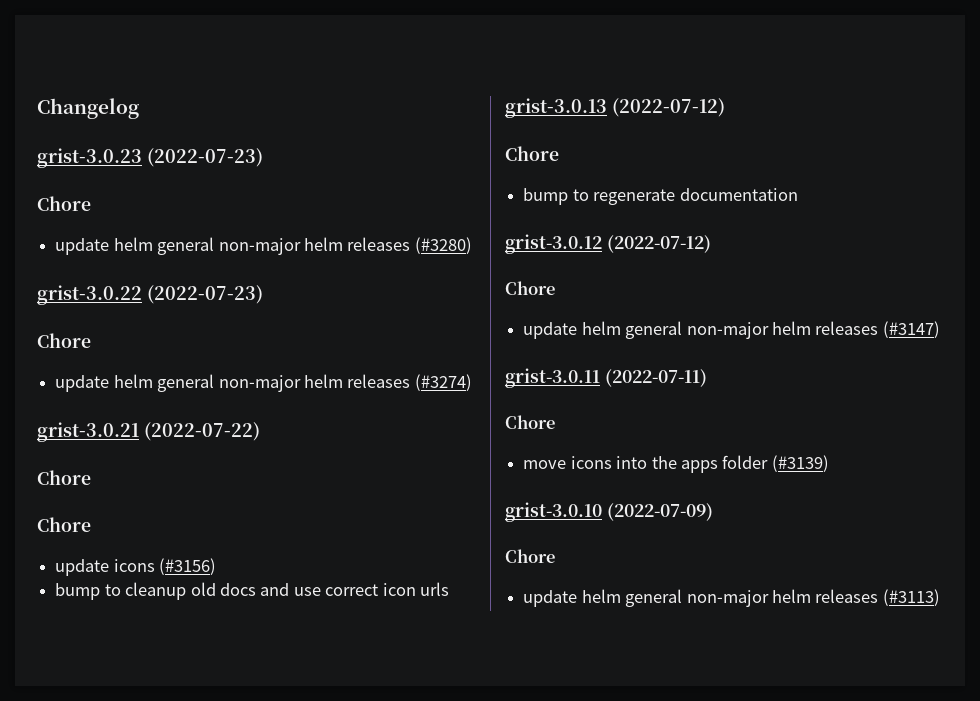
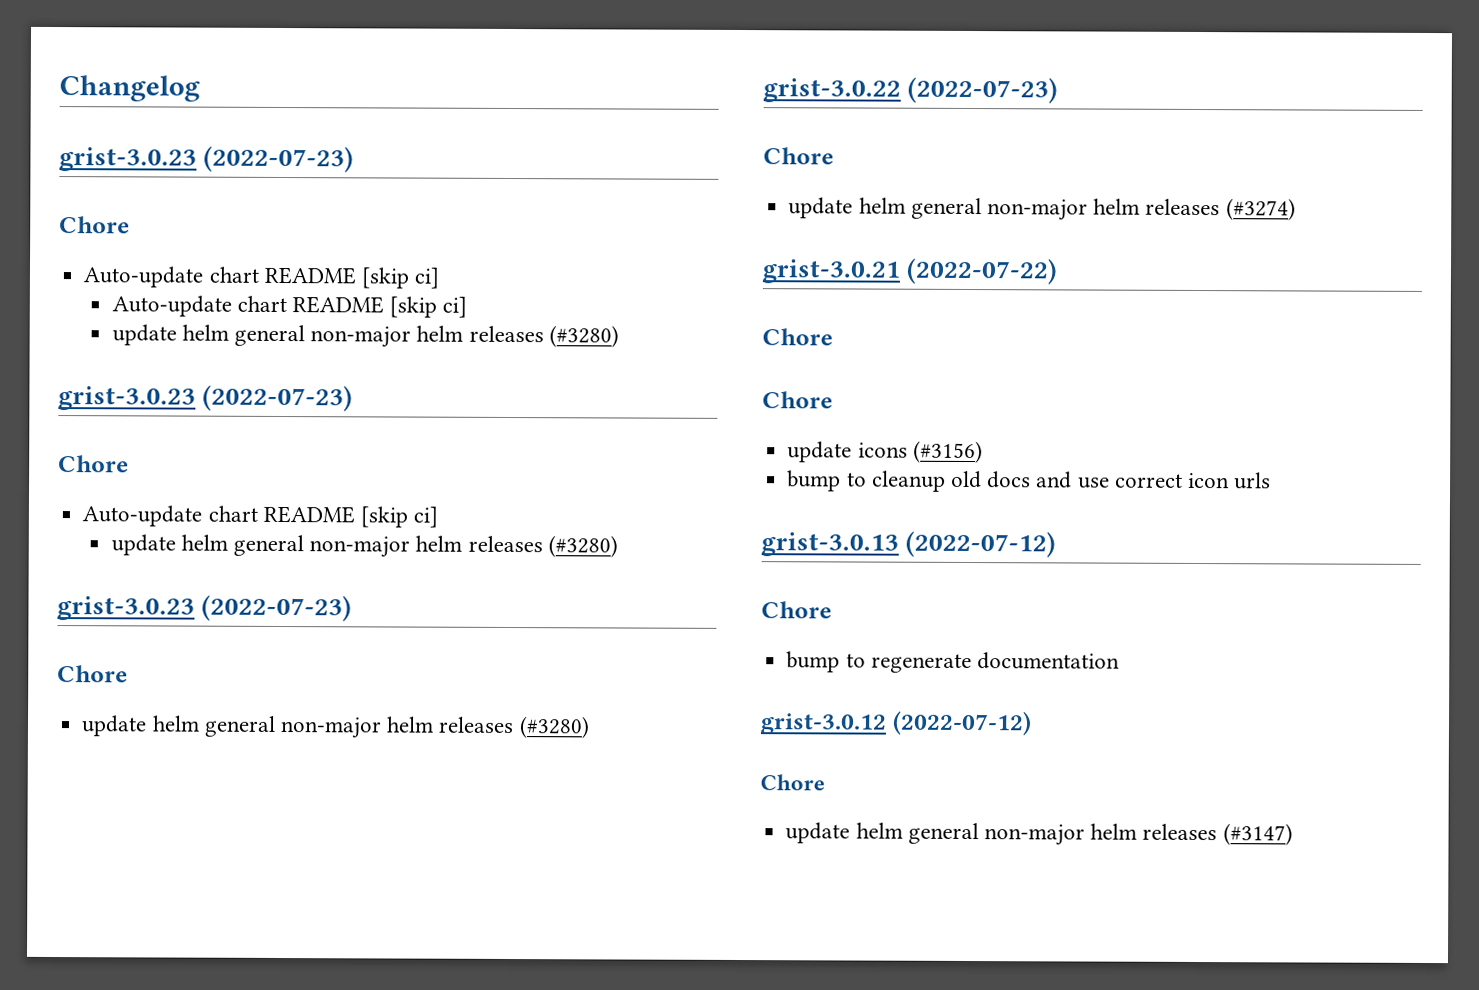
(91, 203) none -> [83,266,440,289] [111,295,468,318] [111,324,619,348] [58,384,354,412] [58,455,129,473] [82,505,439,528] [110,534,618,558] [57,594,353,622] [57,665,128,683] // Auto-update chart README [skip ci] // Auto-update chart README [skip ci] // update helm general non-major helm releases (#3280) // grist-3.0.23 (2022-07-23) // Chore // Auto-update chart README [skip ci] // update helm general non-major helm releases (#3280) // grist-3.0.23 (2022-07-23) // Chore
[505,368,707,388] [505,415,555,429] [523,455,829,473] [505,502,713,522] [505,549,555,563] [523,589,940,607] // grist-3.0.11 (2022-07-11) // Chore // move icons into the apps folder (#3139) // grist-3.0.10 (2022-07-09) // Chore // update helm general non-major helm releases (#3113) -> (1293, 834) none

